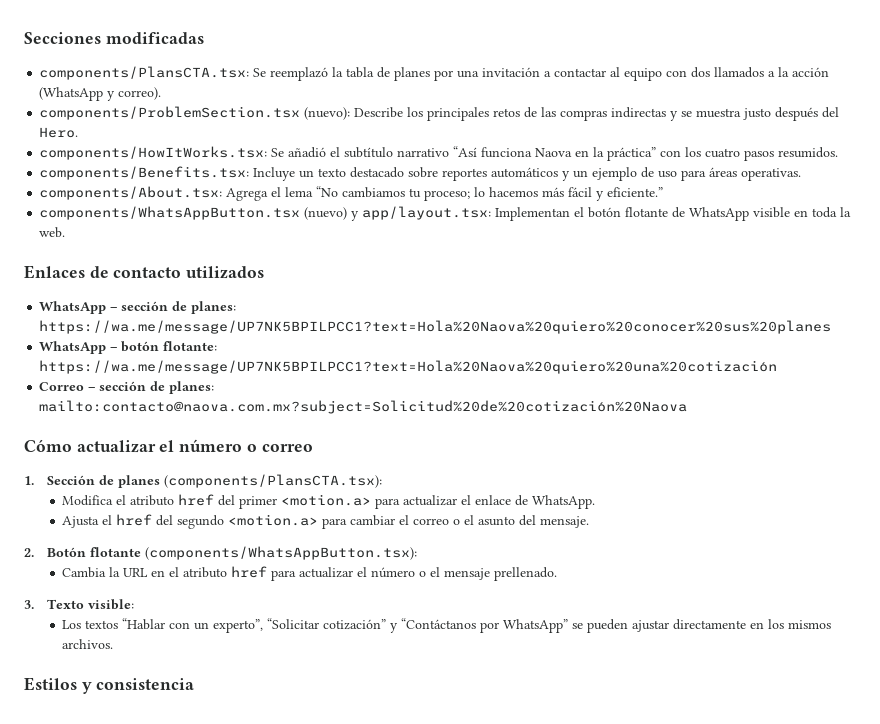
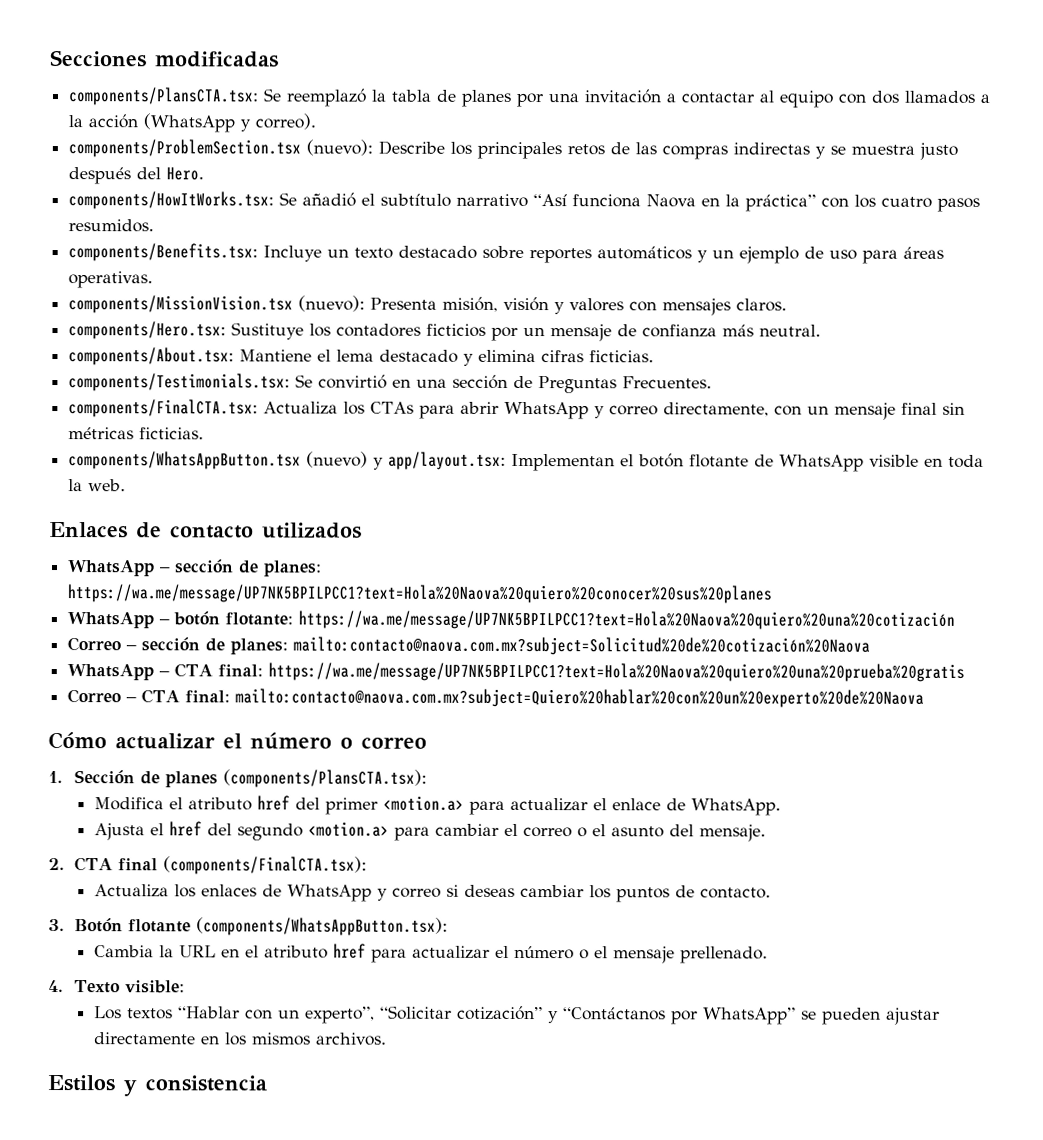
(802, 174) none -> [68,295,788,316] [68,321,822,342] // components/MissionVision.tsx (nuevo): Presenta misión, visión y valores con mensajes claros. // components/Hero.tsx: Sustituye los contadores ficticios por un mensaje de confianza más neutral.
[226,188,269,201] Agrega -> [239,349,313,362] Mantiene
[316,186,664,201] “No cambiamos tu proceso; lo hacemos más fácil y eficiente.” -> [379,349,655,366] [68,373,713,394] [68,399,966,420] [68,427,205,440] destacado y elimina cifras ficticias. // components/Testimonials.tsx: Se convirtió en una sección de Preguntas Frecuentes. // components/FinalCTA.tsx: Actualiza los CTAs para abrir WhatsApp y correo directamente, con un mensaje final sin métricas ficticias.
(688, 407) none -> [67,662,966,682] [67,688,925,708] // WhatsApp – CTA final: https://wa.me/message/UP7NK5BPILPCC1?text=Hola%20Naova%20quiero%20una%20prueba%20gratis // Correo – CTA final: mailto:contacto@naova.com.mx?subject=Quiero%20hablar%20con%20un%20experto%20de%20Naova
(34, 552) none -> [74,856,368,875] [93,884,771,903] [48,919,65,932] CTA final (components/FinalCTA.tsx): // Actualiza los enlaces de WhatsApp y correo si deseas cambiar los puntos de contacto. // 3.
[24,600,34,609] 3. -> [48,980,64,993] 4.

